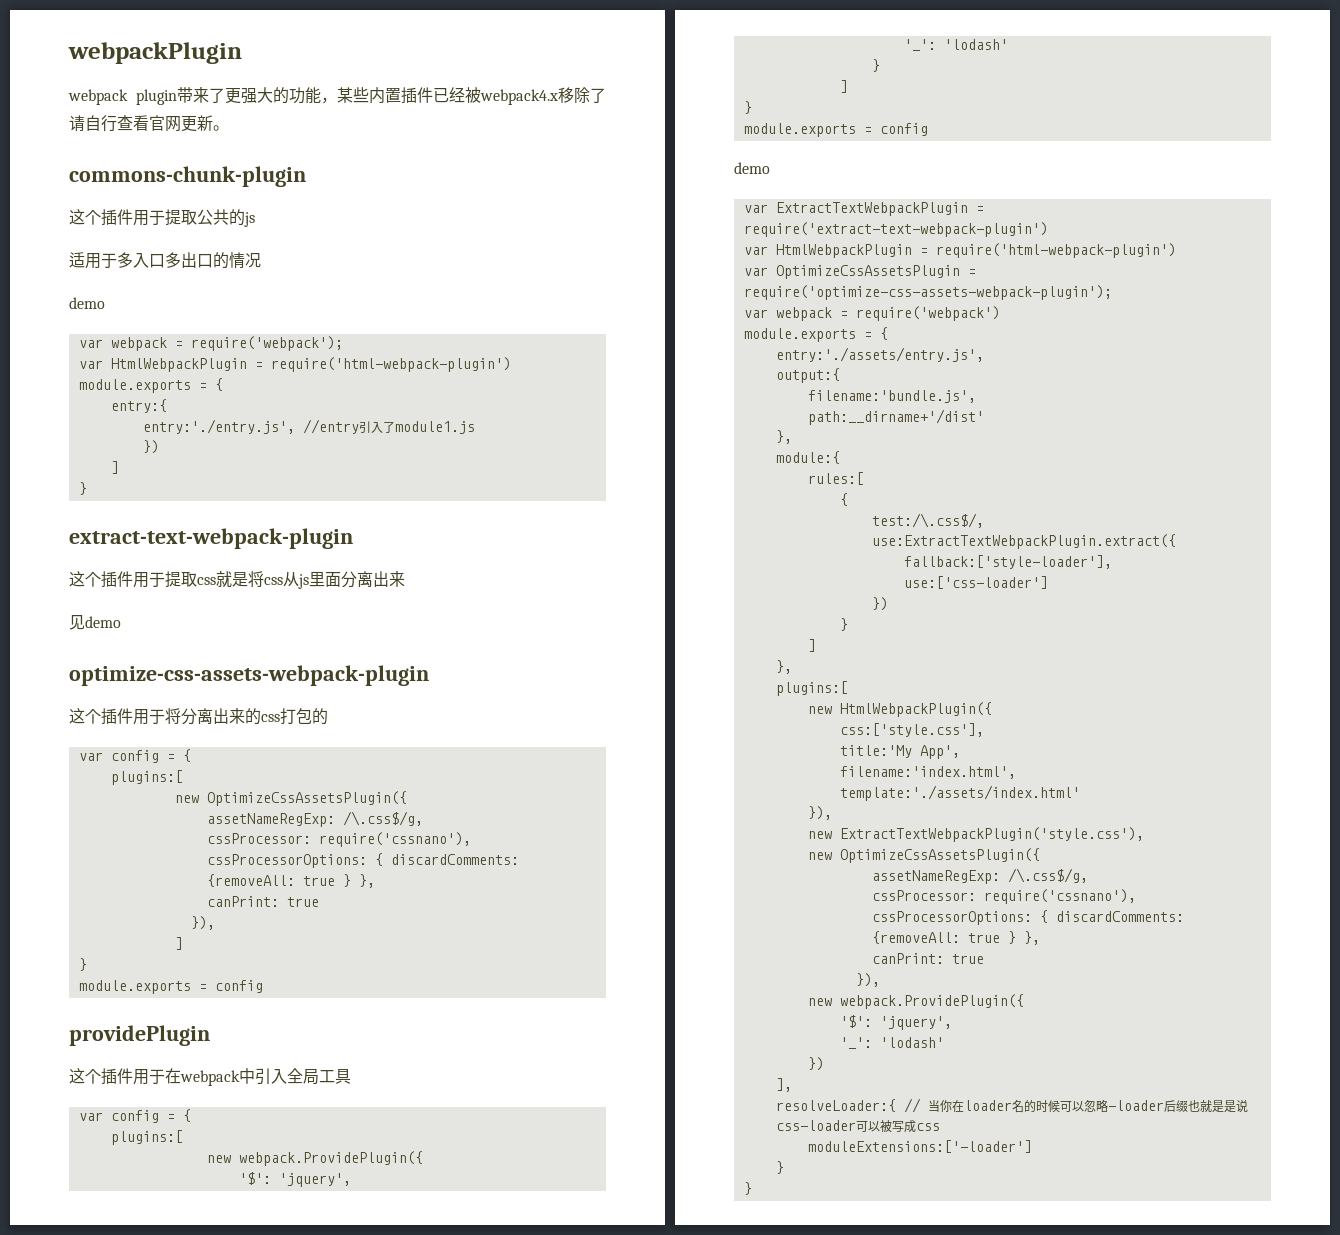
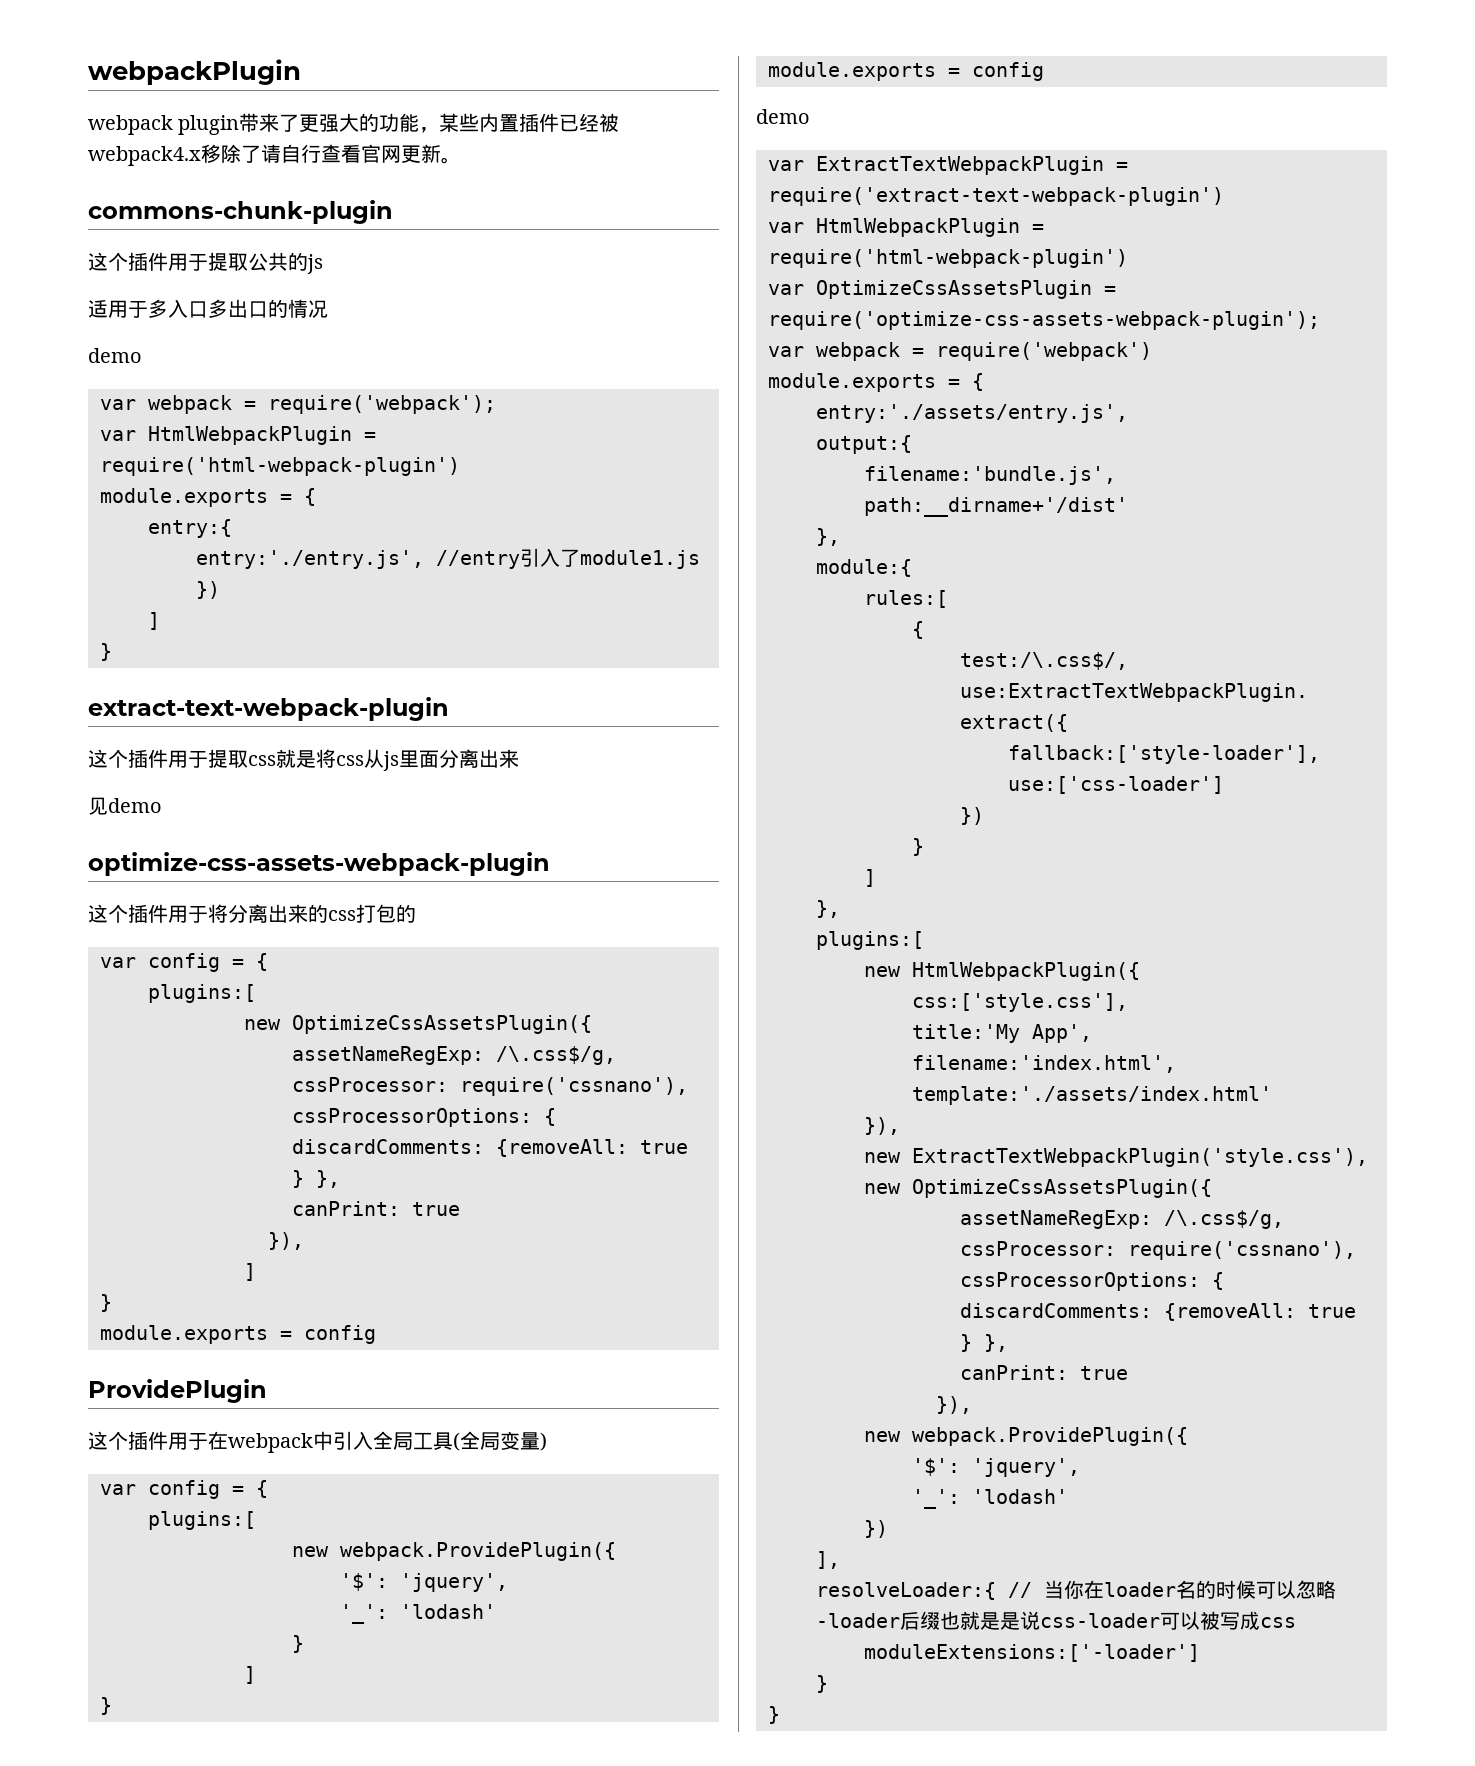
[69,1025,210,1046] providePlugin -> [88,1379,267,1403] ProvidePlugin
(351, 1076) none -> [453,1431,547,1451] (全局变量)

